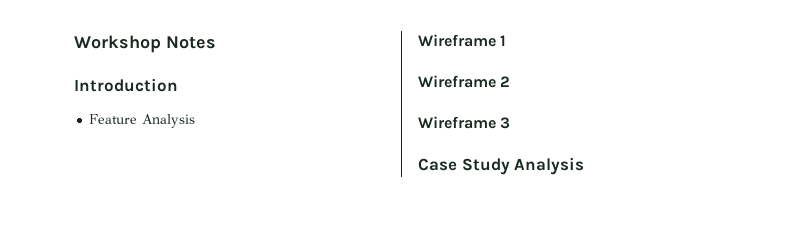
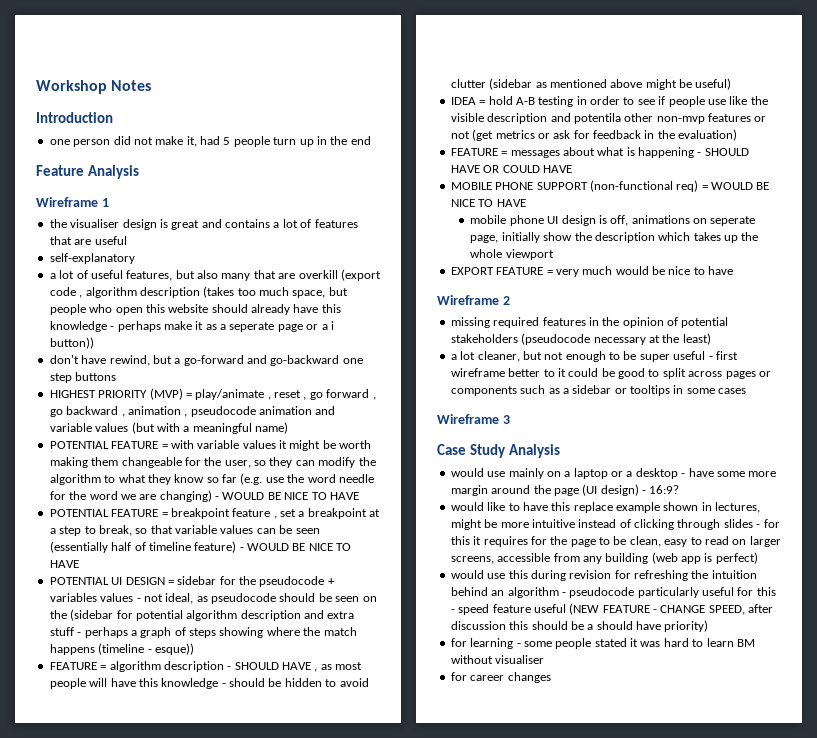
[89,114,196,128] [418,34,507,47] [418,75,511,88] Feature Analysis // Wireframe 1 // Wireframe 2 -> [49,136,371,147] [36,165,139,179] [36,197,109,207] [49,219,358,230] [49,236,127,245] [49,253,135,264] [49,269,381,281] [49,286,348,298] [49,304,341,315] [49,321,334,332] [49,337,94,349] [49,355,363,366] [49,372,117,383] [49,388,376,400] [49,406,336,417] [49,422,288,434] [49,440,372,451] [49,457,376,468] [49,473,374,485] [49,490,359,502] [49,508,381,519] [49,525,320,536] [49,541,352,553] [49,560,79,568] [49,576,335,587] [49,593,377,604] [49,609,355,621] [49,627,357,638] [49,643,194,655] [49,661,363,672] [49,678,369,689] [450,78,732,90] [450,96,768,107] [450,113,767,124] [450,129,738,141] [450,147,749,158] [450,165,572,173] [450,180,770,192] [450,199,526,207] [470,215,756,226] [470,232,759,243] [470,249,554,260] [450,266,734,277] [437,295,510,305] [450,317,729,328] [450,333,711,345] [450,351,738,362] [450,368,771,379] [450,385,747,396] one person did not make it, had 5 people turn up in the end // Feature Analysis // Wireframe 1 // the visualiser design is great and contains a lot of features that are useful // self-explanatory // a lot of useful features, but also many that are overkill (export code , algorithm description (takes too much space, but people who open this website should already have this knowledge - perhaps make it as a seperate page or a i button)) // don't have rewind, but a go-forward and go-backward one step buttons // HIGHEST PRIORITY (MVP) = play/animate , reset , go forward , go backward , animation , pseudocode animation and variable values (but with a meaningful name) // POTENTIAL FEATURE = with variable values it might be worth making them changeable for the user, so they can modify the algorithm to what they know so far (e.g. use the word needle for the word we are changing) - WOULD BE NICE TO HAVE // POTENTIAL FEATURE = breakpoint feature , set a breakpoint at a step to break, so that variable values can be seen (essentially half of timeline feature) - WOULD BE NICE TO HAVE // POTENTIAL UI DESIGN = sidebar for the pseudocode + variables values - not ideal, as pseudocode should be seen on the (sidebar for potential algorithm description and extra stuff - perhaps a graph of steps showing where the match happens (timeline - esque)) // FEATURE = algorithm description - SHOULD HAVE , as most people will have this knowledge - should be hidden to avoid clutter (sidebar as mentioned above might be useful) // IDEA = hold A-B testing in order to see if people use like the visible description and potentila other non-mvp features or not (get metrics or ask for feedback in the evaluation) // FEATURE = messages about what is happening - SHOULD HAVE OR COULD HAVE // MOBILE PHONE SUPPORT (non-functional req) = WOULD BE NICE TO HAVE // mobile phone UI design is off, animations on seperate page, initially show the description which takes up the whole viewport // EXPORT FEATURE = very much would be nice to have // Wireframe 2 // missing required features in the opinion of potential stakeholders (pseudocode necessary at the least) // a lot cleaner, but not enough to be super useful - first wireframe better to it could be good to split across pages or components such as a sidebar or tooltips in some cases
(585, 166) none -> [450,468,777,479] [450,484,680,496] [450,502,761,513] [450,519,780,530] [450,536,781,547] [450,552,758,564] [450,570,757,581] [450,587,776,598] [450,603,774,615] [450,620,709,632] [450,638,755,649] [450,655,545,664] [450,672,551,683] // would use mainly on a laptop or a desktop - have some more margin around the page (UI design) - 16:9? // would like to have this replace example shown in lectures, might be more intuitive instead of clicking through slides - for this it requires for the page to be clean, easy to read on larger screens, accessible from any building (web app is perfect) // would use this during revision for refreshing the intuition behind an algorithm - pseudocode particularly useful for this - speed feature useful (NEW FEATURE - CHANGE SPEED, after discussion this should be a should have priority) // for learning - some people stated it was hard to learn BM without visualiser // for career changes

